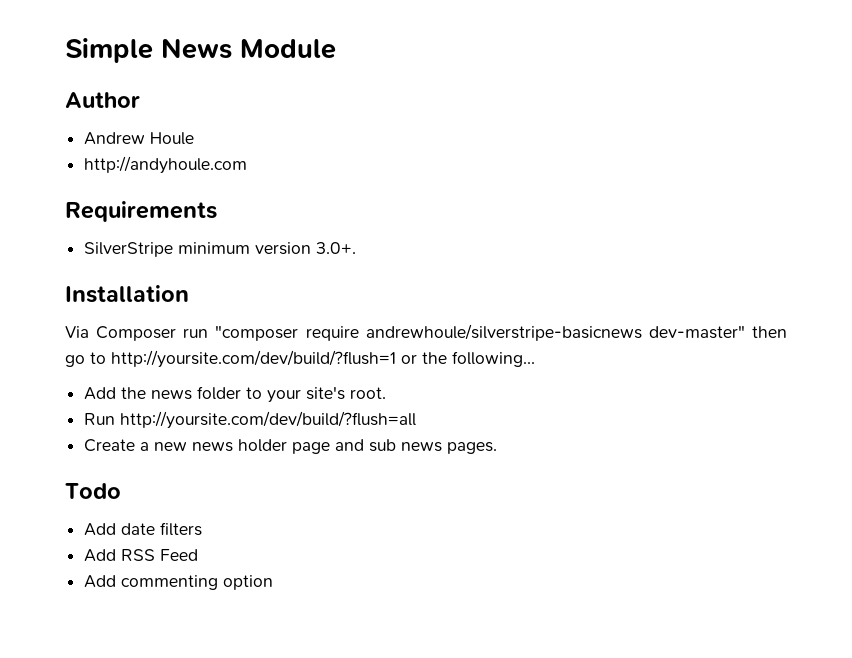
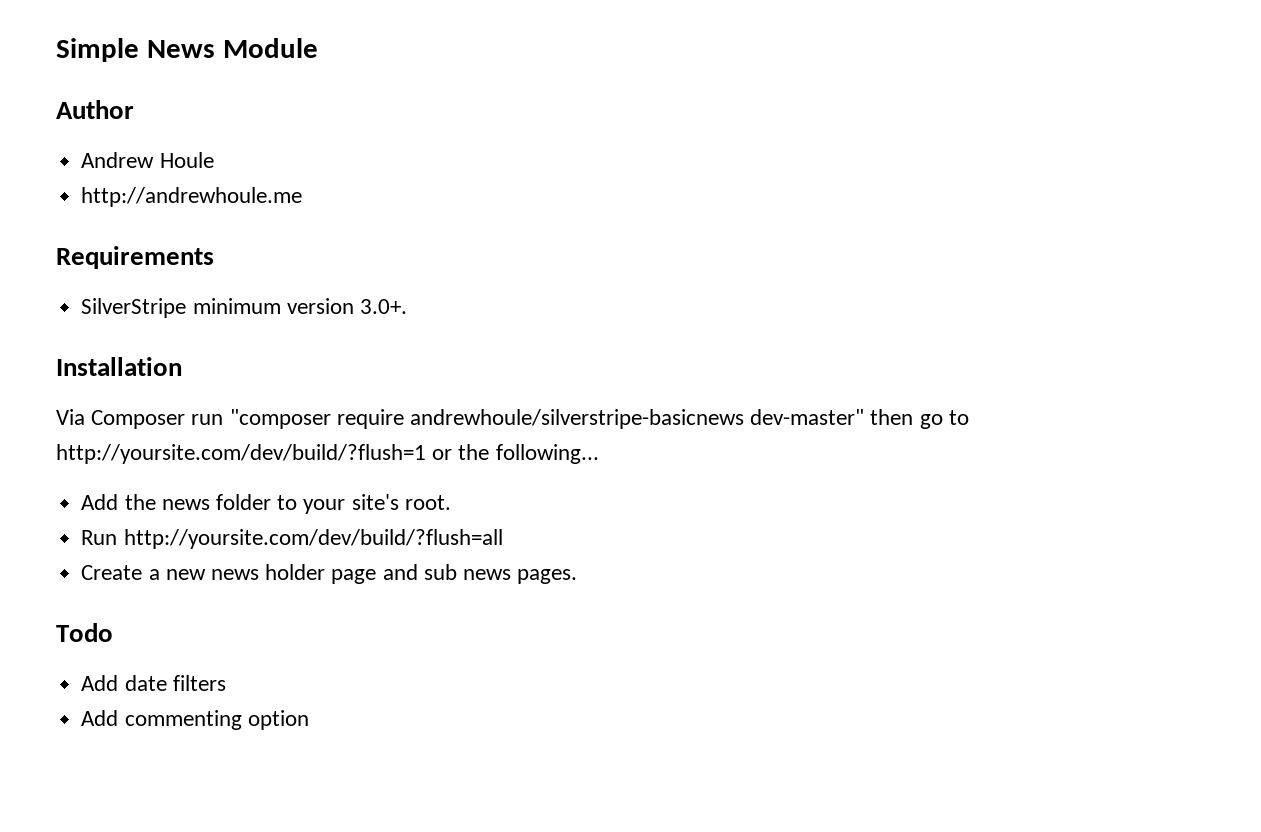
[84,156,248,174] http://andyhoule.com -> [81,187,303,207] http://andrewhoule.me
[84,549,199,562] // Add RSS Feed -> (226, 683) none

